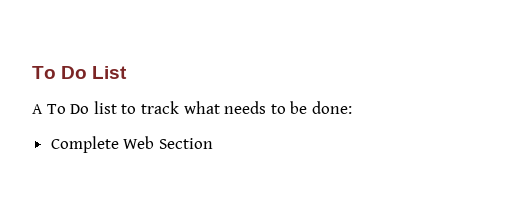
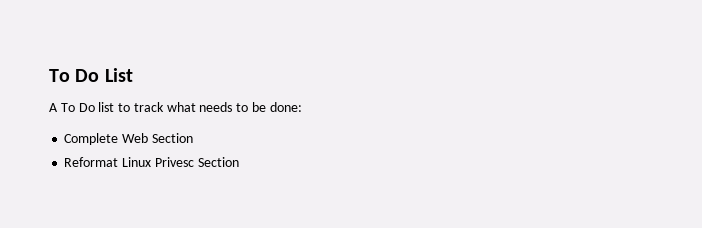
(213, 143) none -> [64,157,239,167] // Reformat Linux Privesc Section

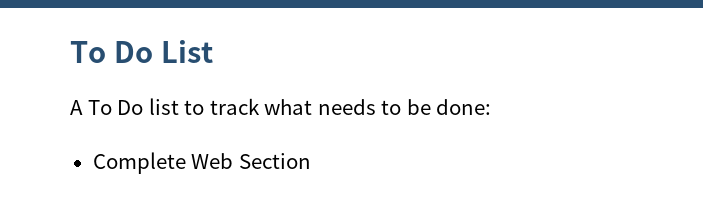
[64,157,239,167] // Reformat Linux Privesc Section -> (311, 161) none

